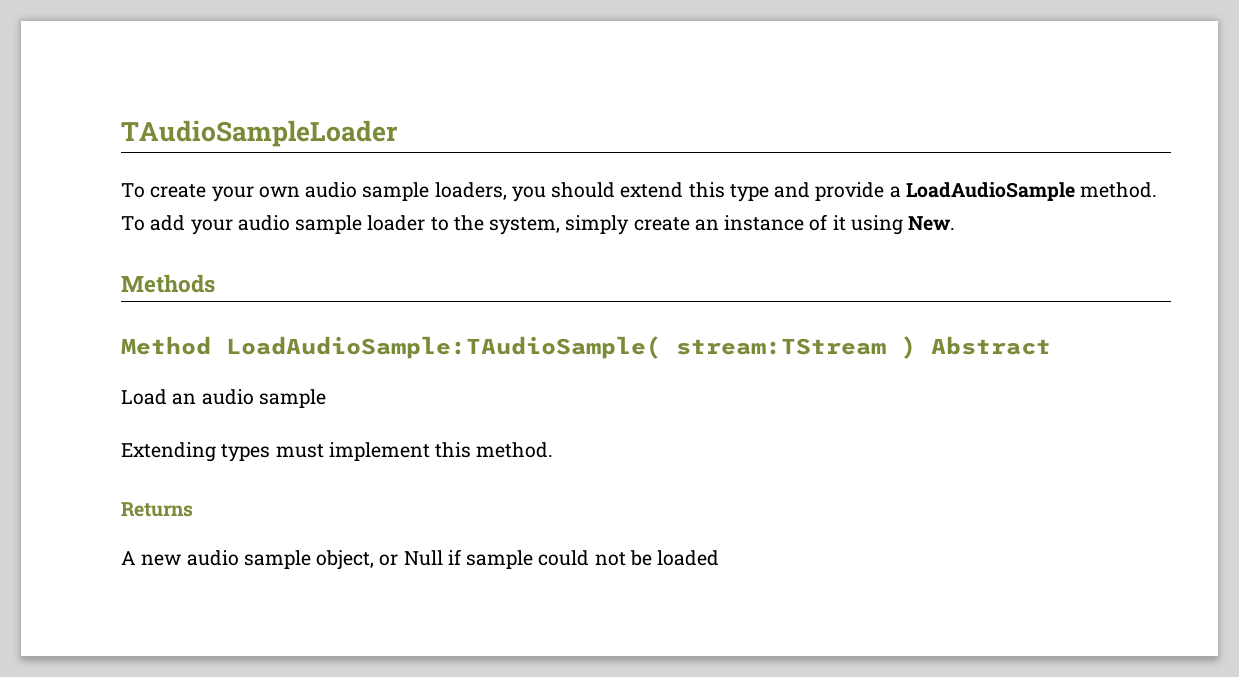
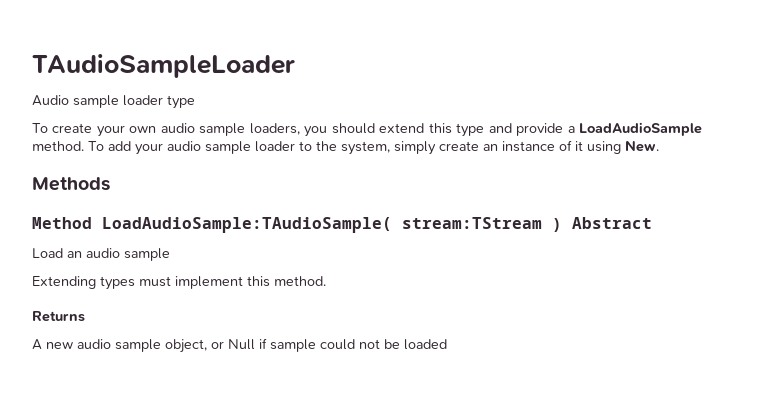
(398, 133) none -> [32,95,195,109] // Audio sample loader type

